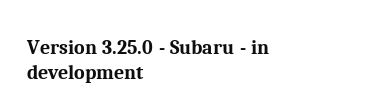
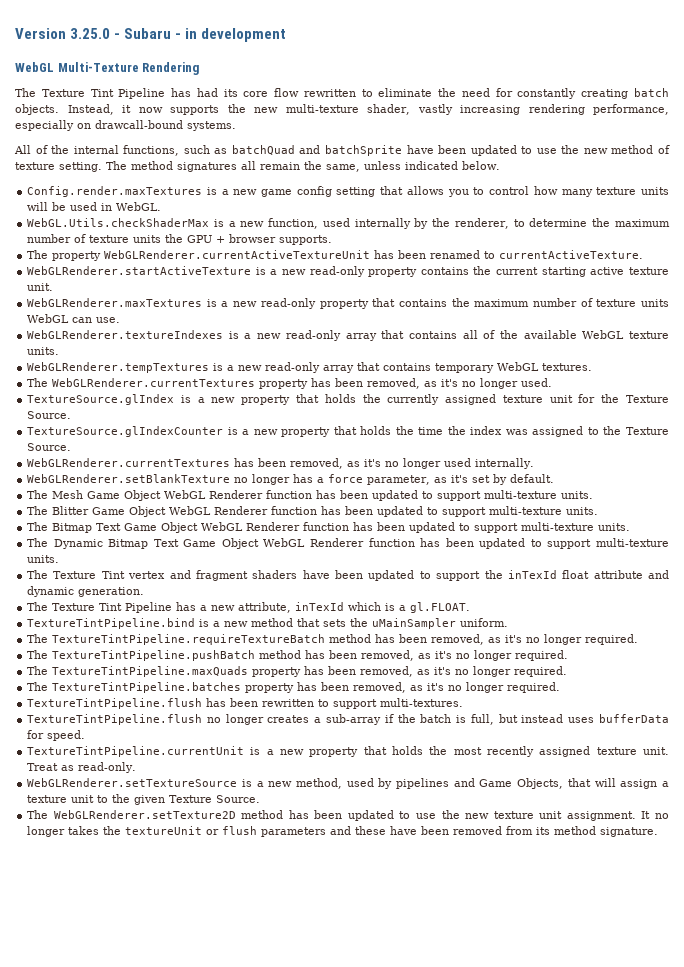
(144, 73) none -> [15,62,200,75] [15,88,669,99] [15,104,669,115] [15,120,236,131] [14,145,670,156] [15,161,500,172] [27,186,670,197] [27,202,162,211] [27,218,670,229] [27,234,333,245] [27,250,644,261] [27,266,669,277] [27,283,54,291] [27,298,669,309] [27,314,121,323] [27,330,669,341] [27,347,60,355] [27,362,593,373] [27,378,553,389] [27,394,670,405] [27,411,72,419] [27,426,669,437] [27,443,72,451] [27,458,535,469] [27,474,555,485] [27,490,594,501] [27,506,599,517] [27,522,631,533] [27,538,669,549] [27,555,60,563] [27,570,669,581] [27,586,145,597] [27,602,471,613] [27,618,509,629] [27,634,639,645] [27,650,569,661] [27,666,568,677] [27,682,561,693] [27,698,464,709] [27,714,669,725] [27,730,86,741] [27,746,669,757] [27,762,137,773] [27,778,669,789] [27,794,261,805] [27,810,669,821] [27,826,659,837] // WebGL Multi-Texture Rendering // The Texture Tint Pipeline has had its core flow rewritten to eliminate the need for constantly creating batch objects. Instead, it now supports the new multi-texture shader, vastly increasing rendering performance, especially on drawcall-bound systems. // All of the internal functions, such as batchQuad and batchSprite have been updated to use the new method of texture setting. The method signatures all remain the same, unless indicated below. // Config.render.maxTextures is a new game config setting that allows you to control how many texture units will be used in WebGL. // WebGL.Utils.checkShaderMax is a new function, used internally by the renderer, to determine the maximum number of texture units the GPU + browser supports. // The property WebGLRenderer.currentActiveTextureUnit has been renamed to currentActiveTexture. // WebGLRenderer.startActiveTexture is a new read-only property contains the current starting active texture unit. // WebGLRenderer.maxTextures is a new read-only property that contains the maximum number of texture units WebGL can use. // WebGLRenderer.textureIndexes is a new read-only array that contains all of the available WebGL texture units. // WebGLRenderer.tempTextures is a new read-only array that contains temporary WebGL textures. // The WebGLRenderer.currentTextures property has been removed, as it's no longer used. // TextureSource.glIndex is a new property that holds the currently assigned texture unit for the Texture Source. // TextureSource.glIndexCounter is a new property that holds the time the index was assigned to the Texture Source. // WebGLRenderer.currentTextures has been removed, as it's no longer used internally. // WebGLRenderer.setBlankTexture no longer has a force parameter, as it's set by default. // The Mesh Game Object WebGL Renderer function has been updated to support multi-texture units. // The Blitter Game Object WebGL Renderer function has been updated to support multi-texture units. // The Bitmap Text Game Object WebGL Renderer function has been updated to support multi-texture units. // The Dynamic Bitmap Text Game Object WebGL Renderer function has been updated to support multi-texture units. // The Texture Tint vertex and fragment shaders have been updated to support the inTexId float attribute and dynamic generation. // The Texture Tint Pipeline has a new attribute, inTexId which is a gl.FLOAT. // TextureTintPipeline.bind is a new method that sets the uMainSampler uniform. // The TextureTintPipeline.requireTextureBatch method has been removed, as it's no longer required. // The TextureTintPipeline.pushBatch method has been removed, as it's no longer required. // The TextureTintPipeline.maxQuads property has been removed, as it's no longer required. // The TextureTintPipeline.batches property has been removed, as it's no longer required. // TextureTintPipeline.flush has been rewritten to support multi-textures. // TextureTintPipeline.flush no longer creates a sub-array if the batch is full, but instead uses bufferData for speed. // TextureTintPipeline.currentUnit is a new property that holds the most recently assigned texture unit. Treat as read-only. // WebGLRenderer.setTextureSource is a new method, used by pipelines and Game Objects, that will assign a texture unit to the given Texture Source. // The WebGLRenderer.setTexture2D method has been updated to use the new texture unit assignment. It no longer takes the textureUnit or flush parameters and these have been removed from its method signature.

